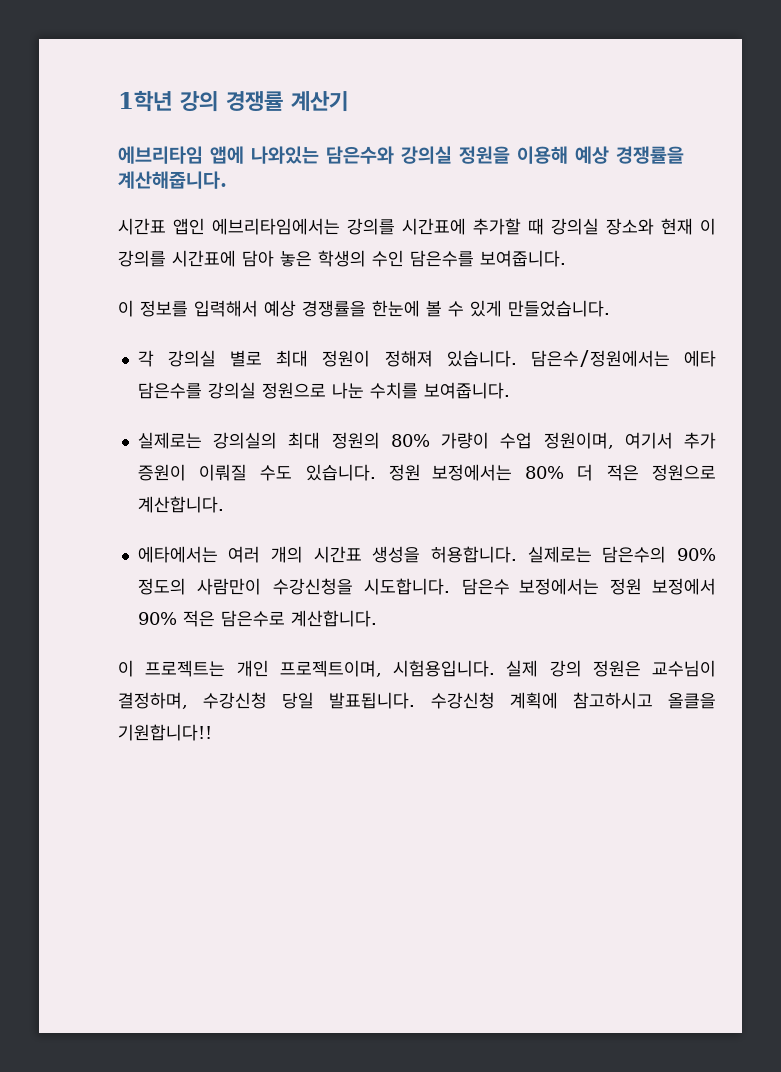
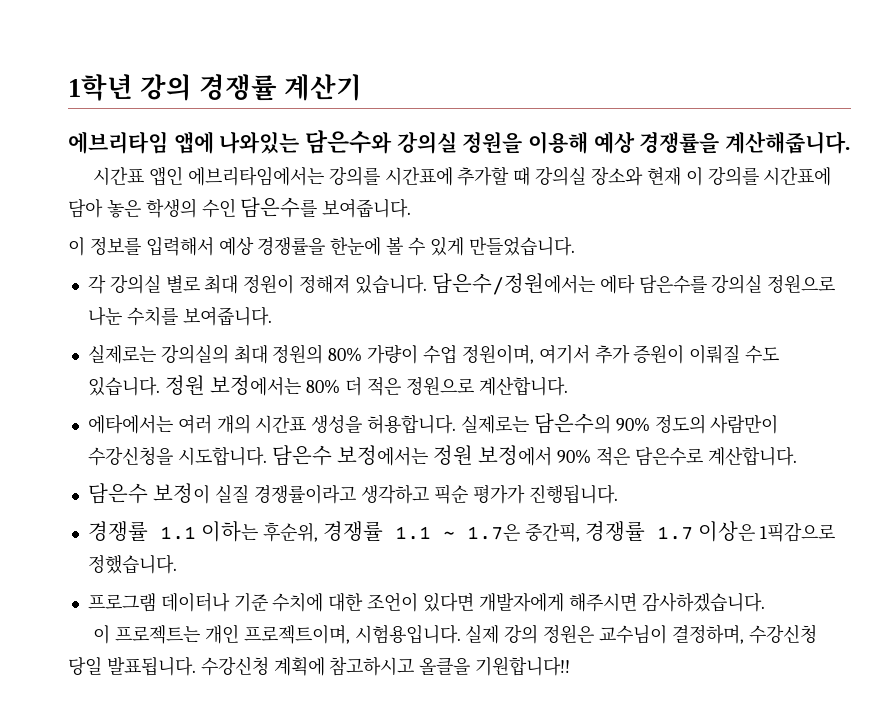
(377, 618) none -> [87,483,618,504] [87,521,836,542] [87,554,177,574] [87,592,765,612] // 담은수 보정이 실질 경쟁률이라고 생각하고 픽순 평가가 진행됩니다. // 경쟁률 1.1 이하는 후순위, 경쟁률 1.1 ~ 1.7은 중간픽, 경쟁률 1.7 이상은 1픽감으로 정했습니다. // 프로그램 데이터나 기준 수치에 대한 조언이 있다면 개발자에게 해주시면 감사하겠습니다.

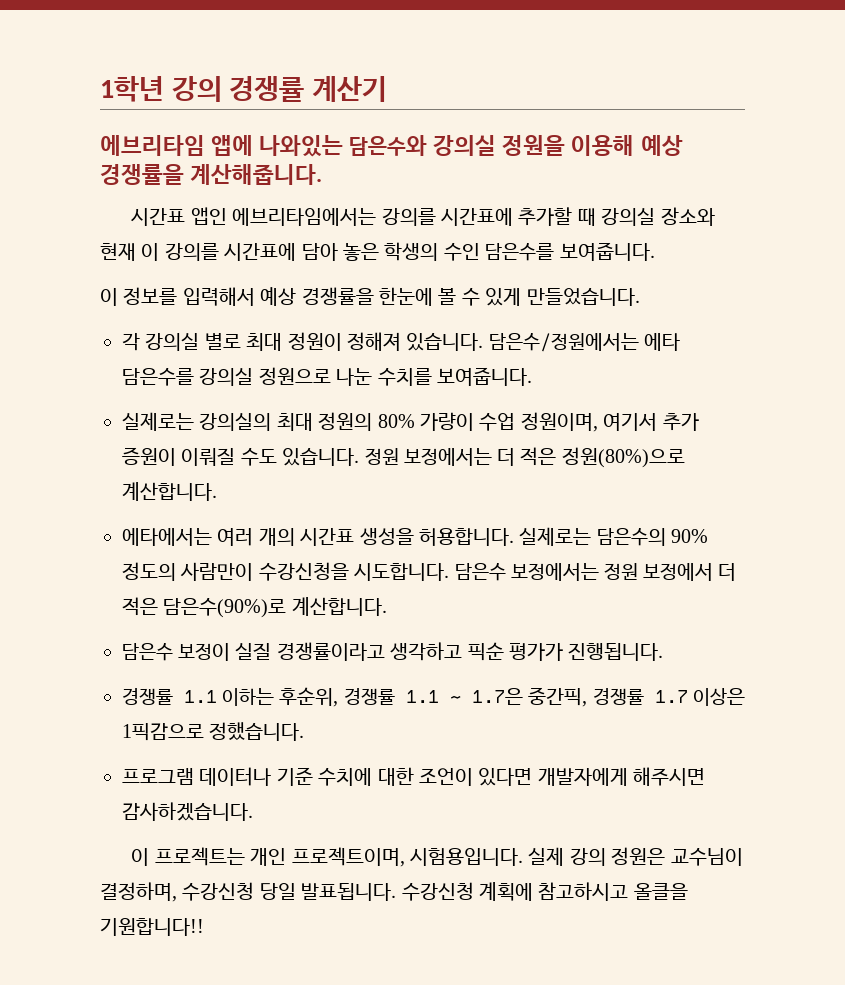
[306,376,474,396] 80% 더 적은 정원으로 -> [496,447,685,468] 더 적은 정원(80%)으로
[557,447,704,466] 90% 적은 담은수로 -> [718,563,737,581] [122,597,287,618] 더 적은 담은수(90%)로

